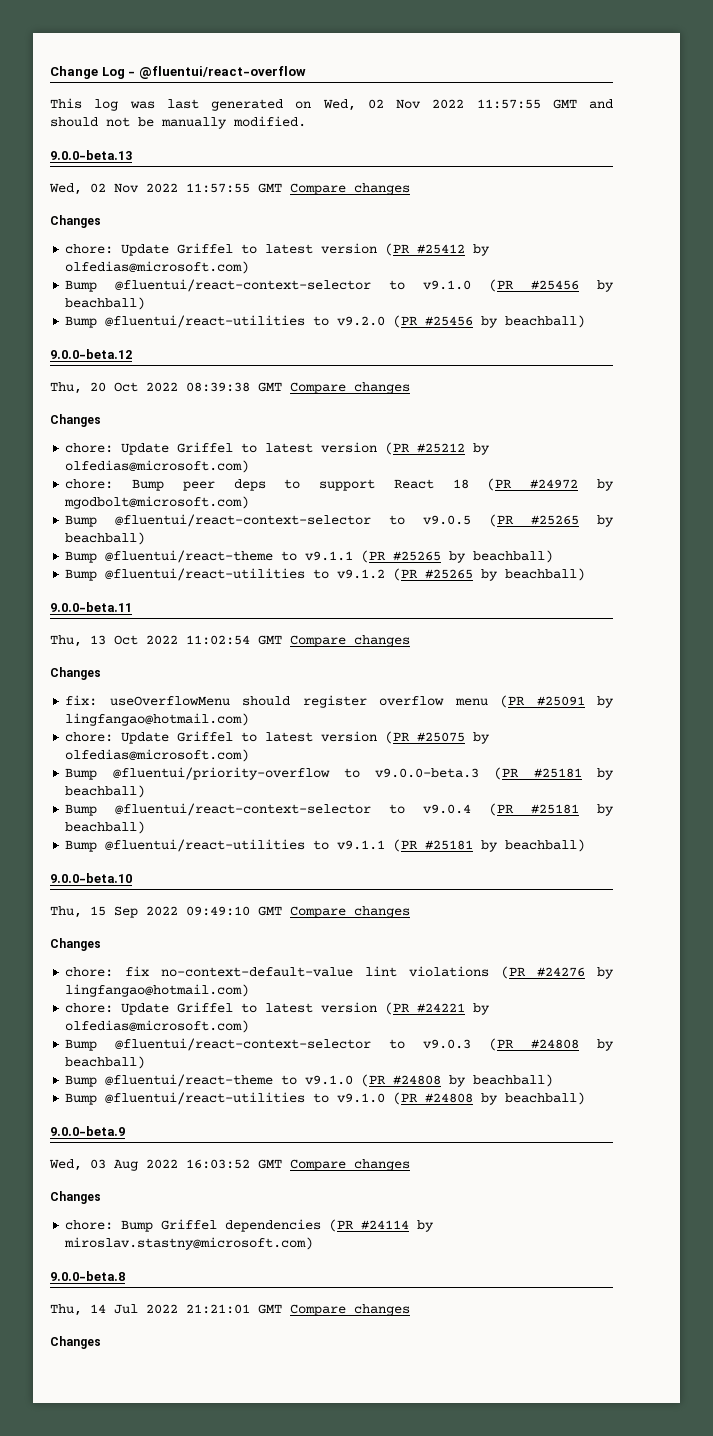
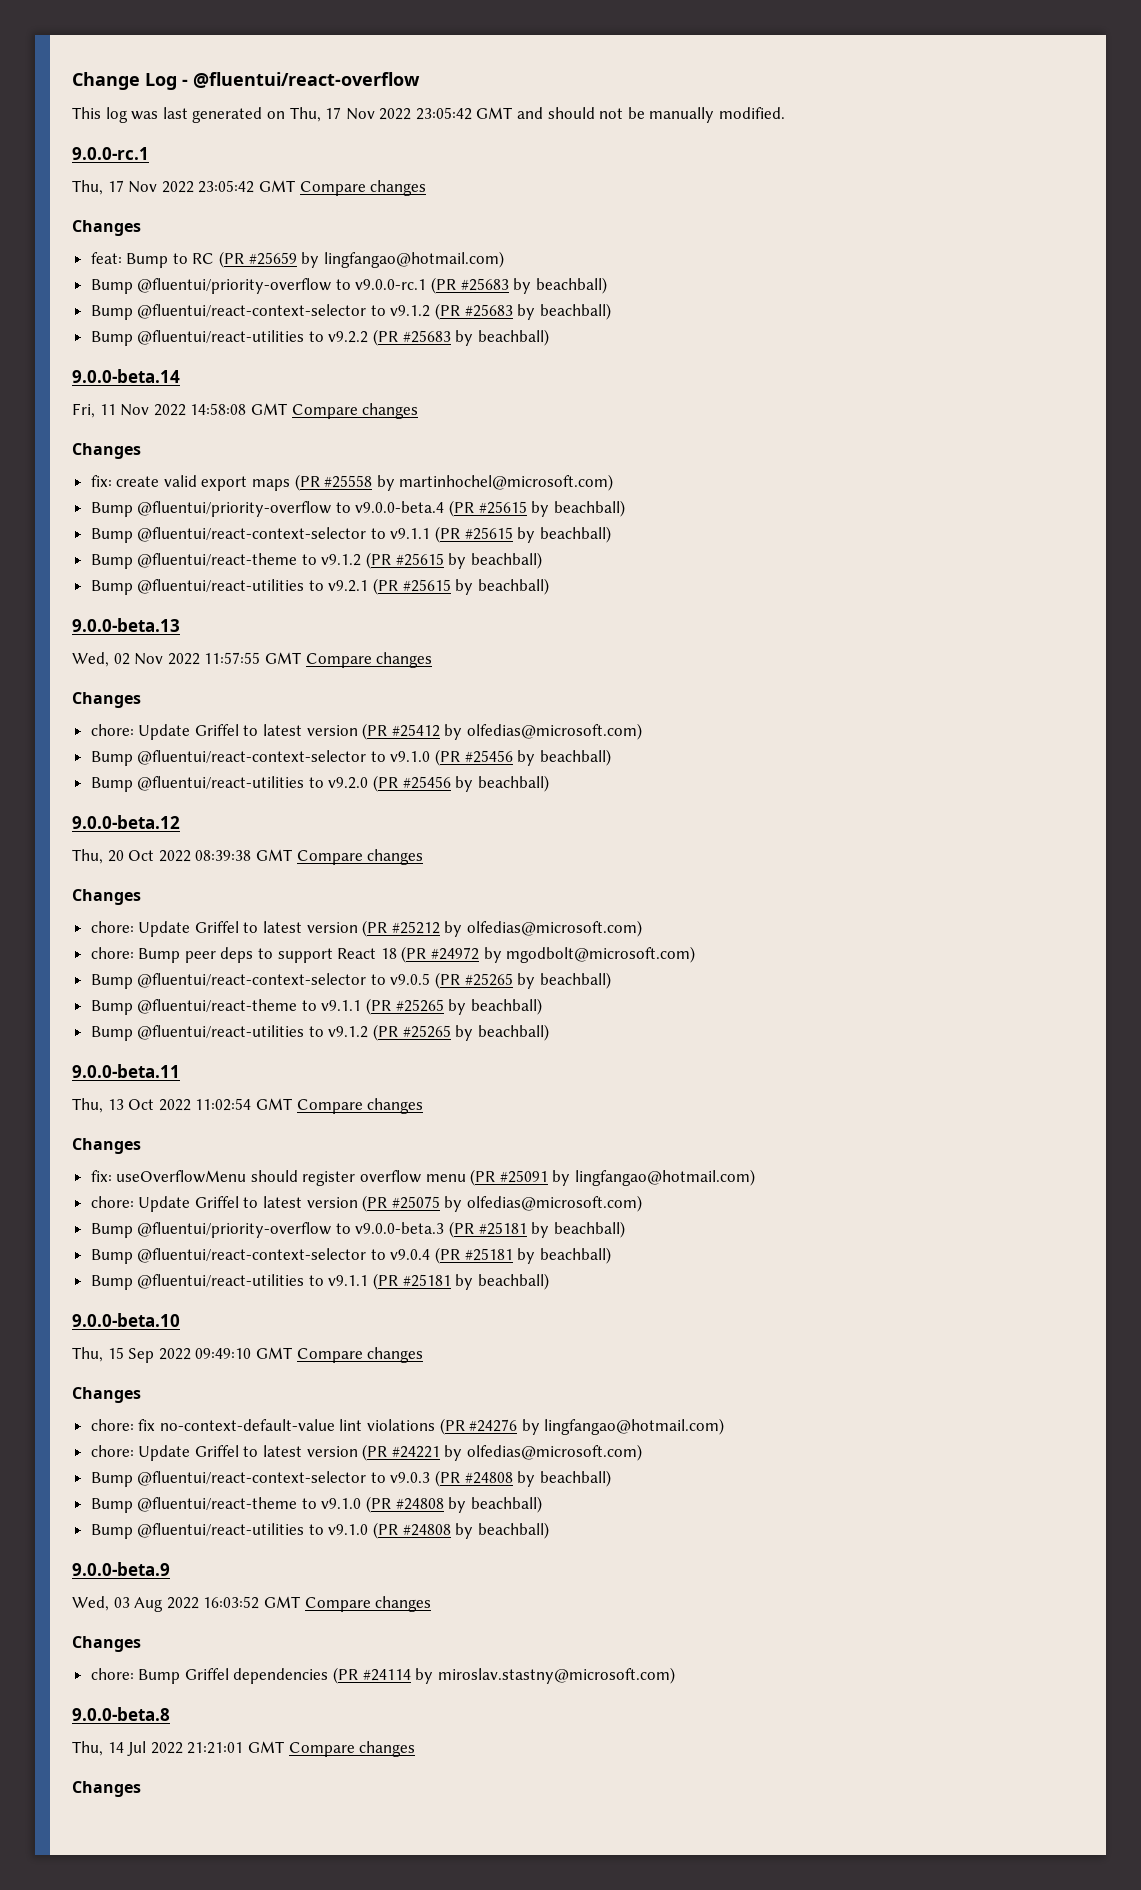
[322,99,541,111] Wed, 02 Nov 2022 11:57:55 -> [289,107,472,122] Thu, 17 Nov 2022 23:05:42
(306, 121) none -> [72,147,149,160] [72,180,427,196] [72,220,141,236] [90,251,504,268] [90,277,607,294] [90,303,611,320] [90,329,549,346] [72,369,180,383] [72,403,419,419] [72,443,141,459] [90,474,614,491] [90,500,625,517] [90,526,611,543] [90,552,542,569] [90,578,549,595] // 9.0.0-rc.1 // Thu, 17 Nov 2022 23:05:42 GMT Compare changes // Changes // feat: Bump to RC (PR #25659 by lingfangao@hotmail.com) // Bump @fluentui/priority-overflow to v9.0.0-rc.1 (PR #25683 by beachball) // Bump @fluentui/react-context-selector to v9.1.2 (PR #25683 by beachball) // Bump @fluentui/react-utilities to v9.2.2 (PR #25683 by beachball) // 9.0.0-beta.14 // Fri, 11 Nov 2022 14:58:08 GMT Compare changes // Changes // fix: create valid export maps (PR #25558 by martinhochel@microsoft.com) // Bump @fluentui/priority-overflow to v9.0.0-beta.4 (PR #25615 by beachball) // Bump @fluentui/react-context-selector to v9.1.1 (PR #25615 by beachball) // Bump @fluentui/react-theme to v9.1.2 (PR #25615 by beachball) // Bump @fluentui/react-utilities to v9.2.1 (PR #25615 by beachball)

